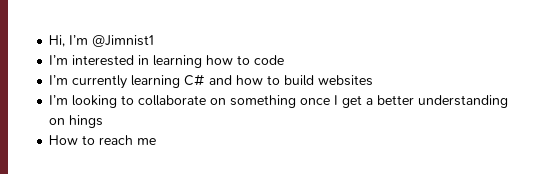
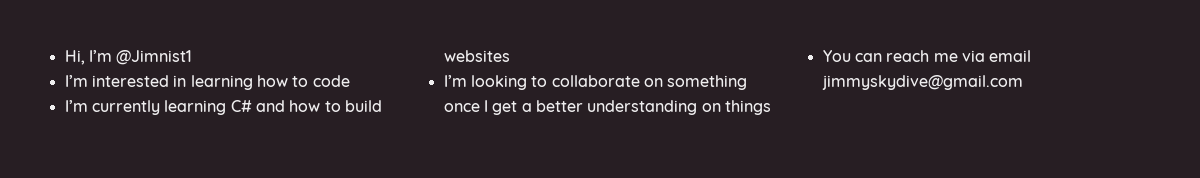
[69,115,104,128] [49,135,157,145] hings // How to reach me -> [724,100,771,115] [822,50,1032,62] [821,75,1023,90] things // You can reach me via email jimmyskydive@gmail.com

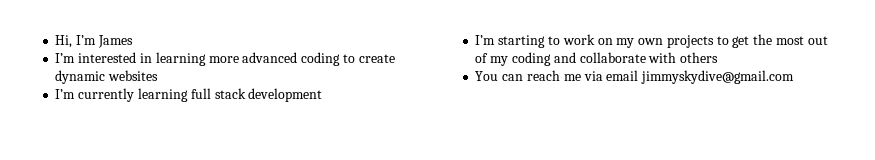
[116,50,193,65] @Jimnist1 -> [97,35,133,48] James
[256,75,350,87] [64,100,382,115] [443,50,510,62] [443,75,748,90] [443,100,771,115] how to code // I’m currently learning C# and how to build websites // I’m looking to collaborate on something once I get a better understanding on things -> [208,52,395,66] [55,70,159,84] [55,88,323,102] [475,34,828,48] [475,52,719,66] more advanced coding to create dynamic websites // I’m currently learning full stack development // I’m starting to work on my own projects to get the most out of my coding and collaborate with others

